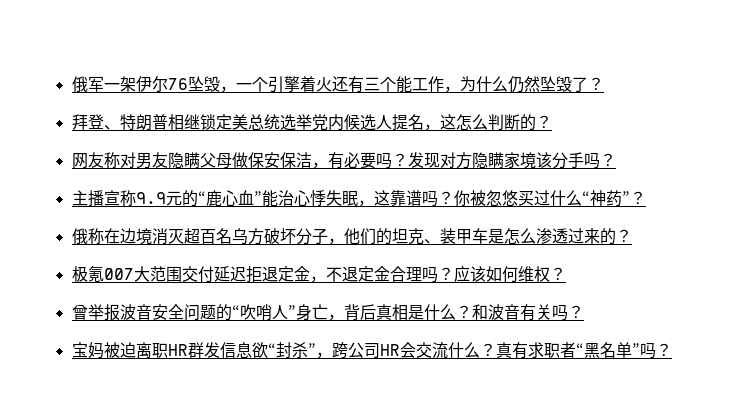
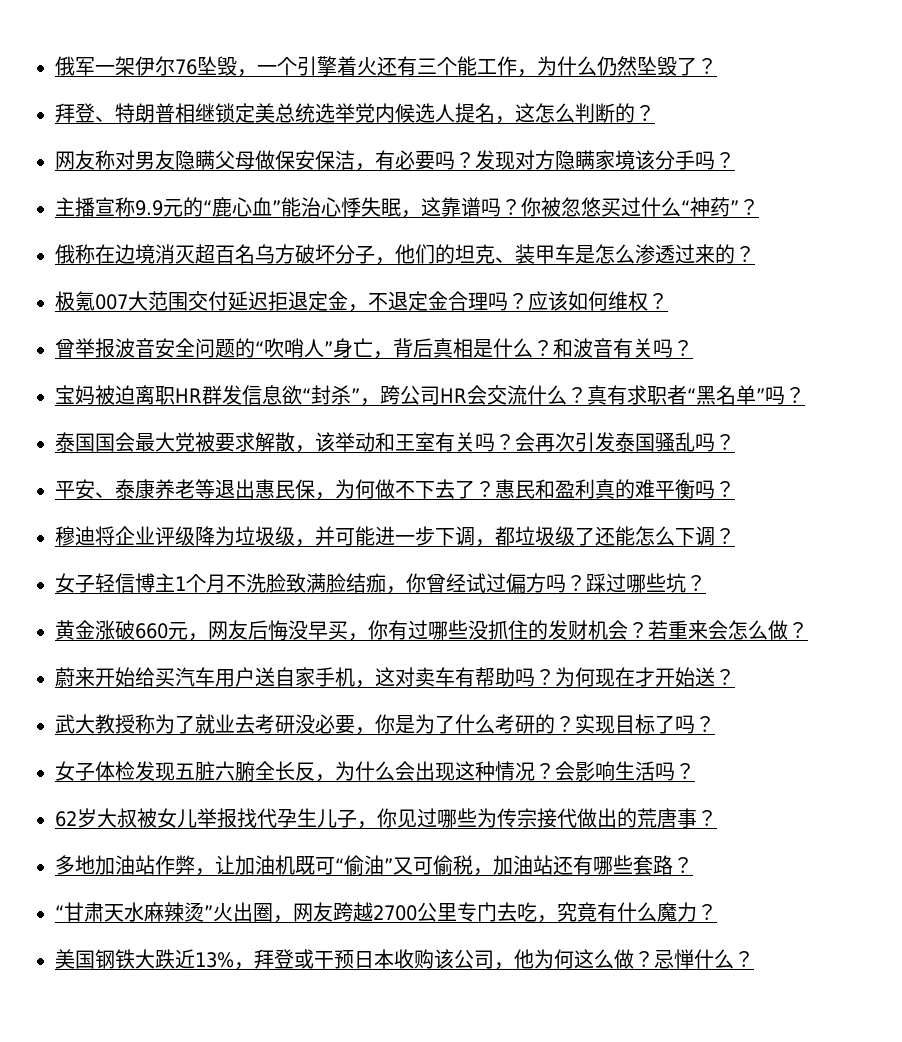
(672, 350) none -> [55,432,735,453] [55,479,735,500] [55,526,735,547] [55,573,706,594] [55,620,808,641] [55,667,735,688] [55,714,715,735] [55,761,695,782] [55,808,717,829] [55,855,693,876] [55,902,717,923] [55,949,754,970] // 泰国国会最大党被要求解散，该举动和王室有关吗？会再次引发泰国骚乱吗？ // 平安、泰康养老等退出惠民保，为何做不下去了？惠民和盈利真的难平衡吗？ // 穆迪将企业评级降为垃圾级，并可能进一步下调，都垃圾级了还能怎么下调？ // 女子轻信博主1个月不洗脸致满脸结痂，你曾经试过偏方吗？踩过哪些坑？ // 黄金涨破660元，网友后悔没早买，你有过哪些没抓住的发财机会？若重来会怎么做？ // 蔚来开始给买汽车用户送自家手机，这对卖车有帮助吗？为何现在才开始送？ // 武大教授称为了就业去考研没必要，你是为了什么考研的？实现目标了吗？ // 女子体检发现五脏六腑全长反，为什么会出现这种情况？会影响生活吗？ // 62岁大叔被女儿举报找代孕生儿子，你见过哪些为传宗接代做出的荒唐事？ // 多地加油站作弊，让加油机既可“偷油”又可偷税，加油站还有哪些套路？ // “甘肃天水麻辣烫”火出圈，网友跨越2700公里专门去吃，究竟有什么魔力？ // 美国钢铁大跌近13%，拜登或干预日本收购该公司，他为何这么做？忌惮什么？

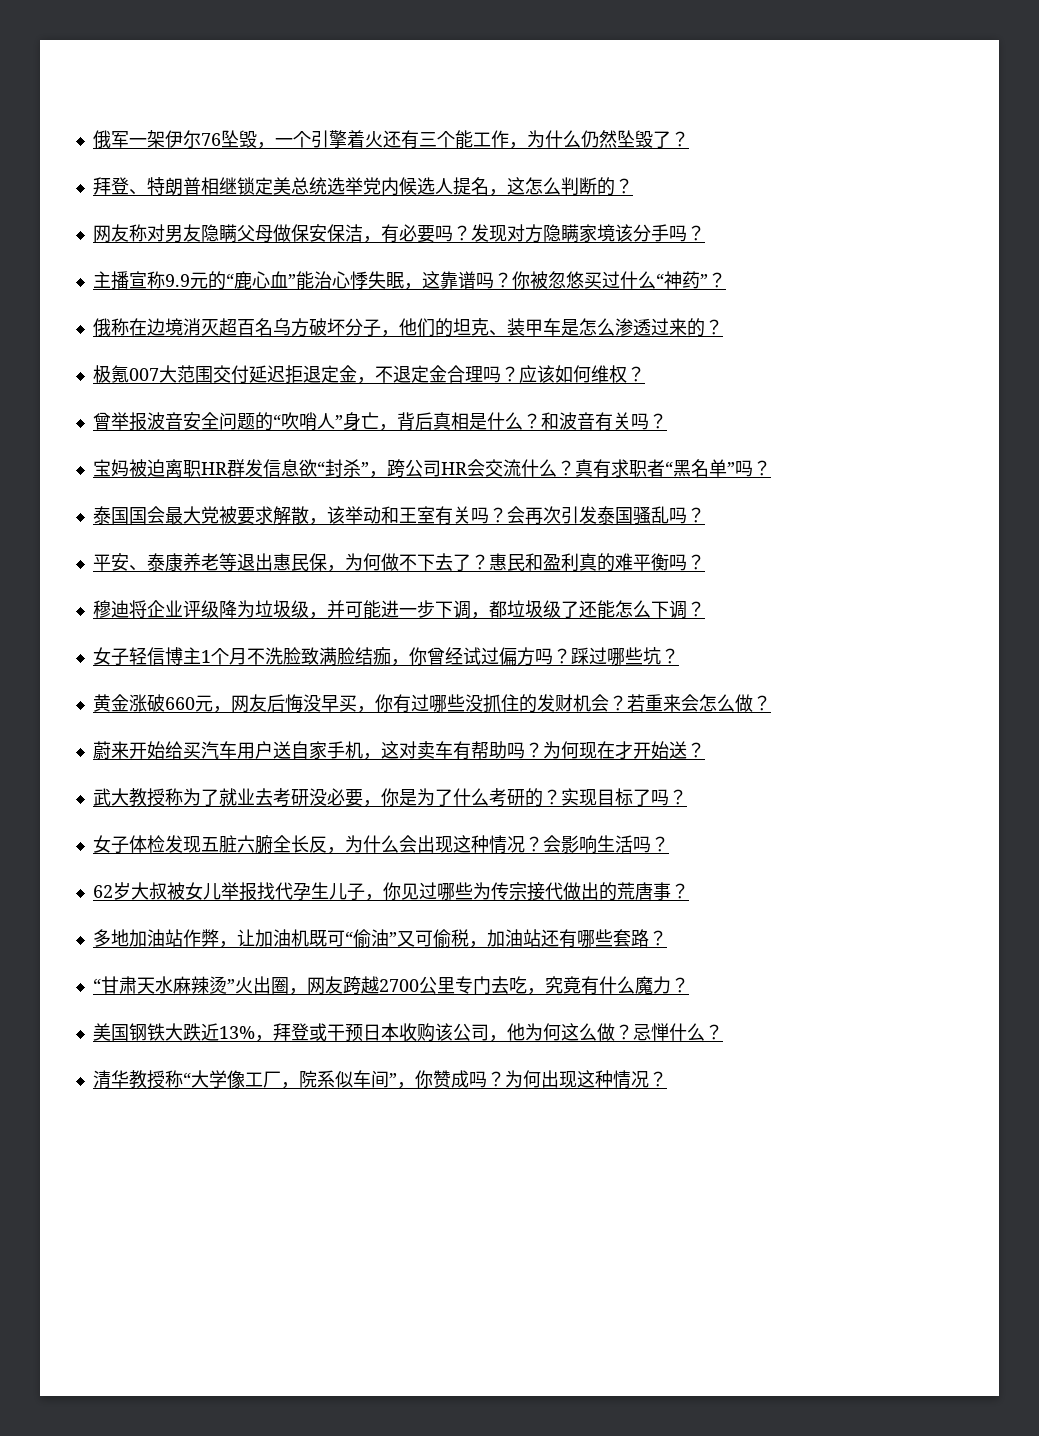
(754, 959) none -> [92,1070,667,1089] // 清华教授称“大学像工厂，院系似车间”，你赞成吗？为何出现这种情况？

